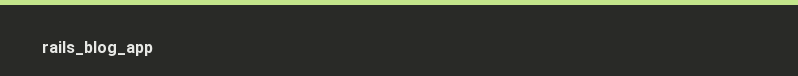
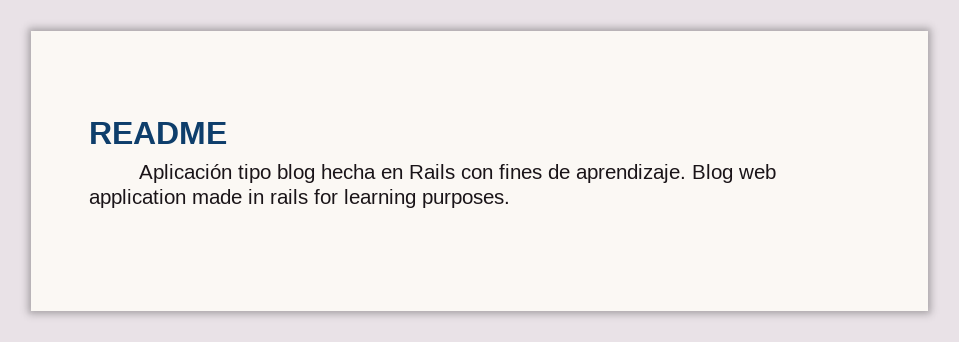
[42,41,153,56] rails_blog_app -> [89,122,227,144] [138,164,776,183] [89,189,510,208] README // Aplicación tipo blog hecha en Rails con fines de aprendizaje. Blog web application made in rails for learning purposes.

